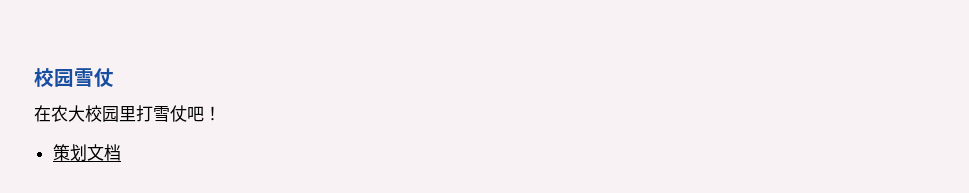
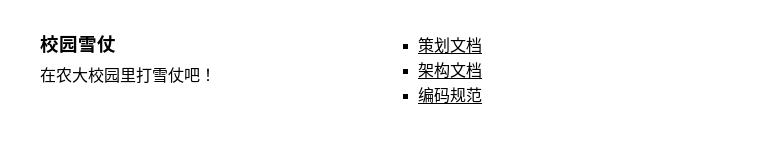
(121, 152) none -> [417,62,482,79] [417,87,482,104] // 架构文档 // 编码规范

